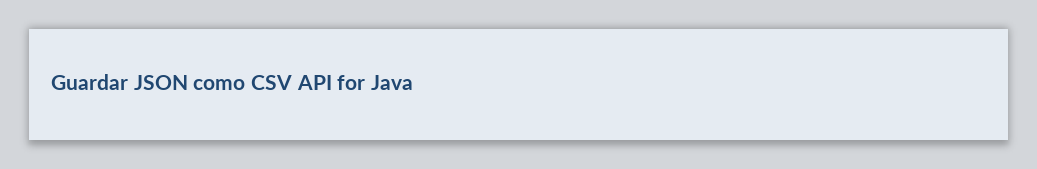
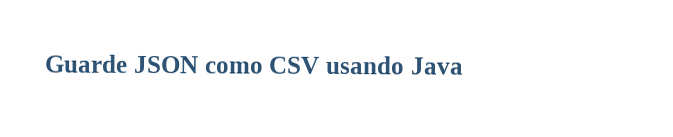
[51,74,128,90] Guardar -> [44,54,128,73] Guarde
[296,75,366,90] API for -> [325,55,405,75] usando

